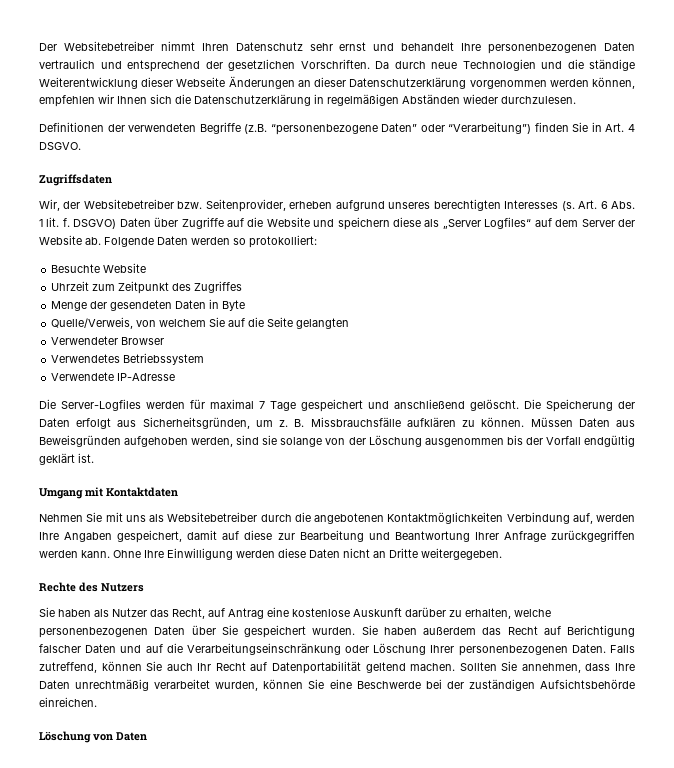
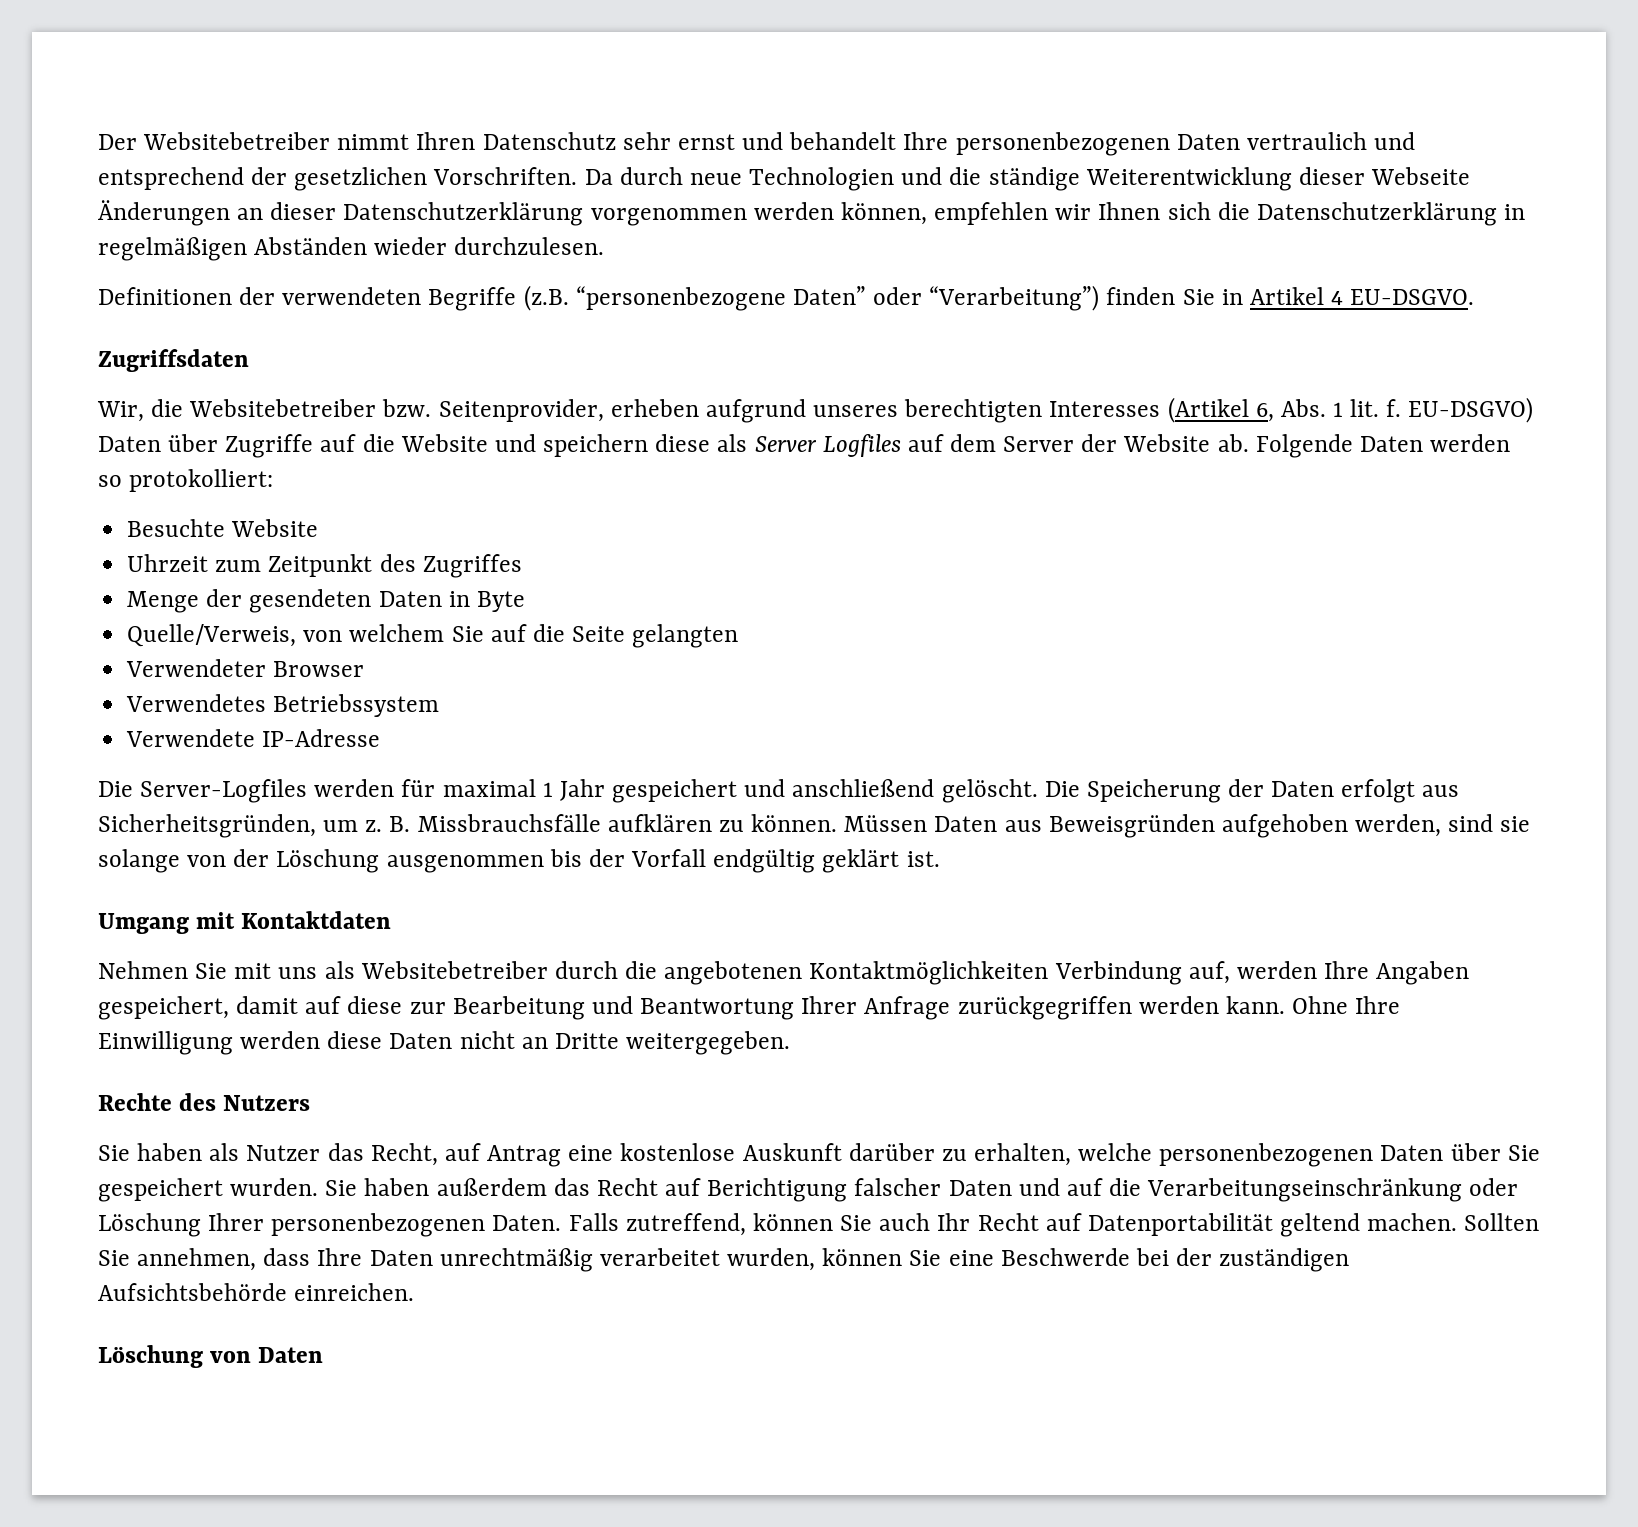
[605,123,636,132] [39,142,81,150] Art. 4 DSGVO. -> [1249,287,1475,305] Artikel 4 EU-DSGVO.
[63,201,81,209] der -> [151,399,184,417] die
[561,200,608,211] (s. Art. 6 -> [1167,397,1274,423] (Artikel 6,
[73,219,117,229] DSGVO) -> [1408,397,1534,423] EU-DSGVO)
[442,217,532,229] „Server Logfiles“ -> [754,434,901,457] Server Logfiles
[259,401,296,411] 7 Tage -> [542,779,605,801] 1 Jahr

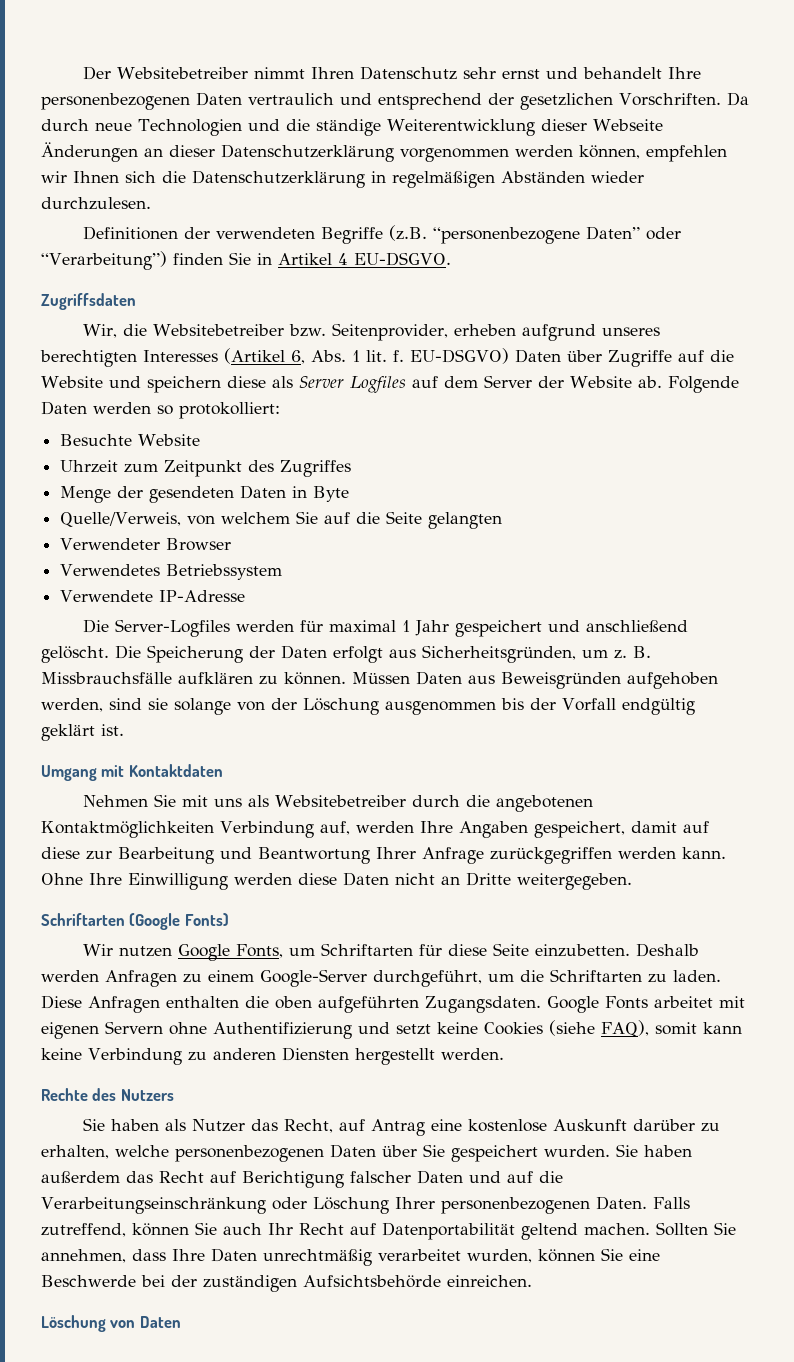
(791, 1043) none -> [41,913,229,930] [82,943,699,961] [41,969,721,987] [41,995,745,1013] [41,1020,742,1039] [41,1047,504,1065] // Schriftarten (Google Fonts) // Wir nutzen Google Fonts, um Schriftarten für diese Seite einzubetten. Deshalb werden Anfragen zu einem Google-Server durchgeführt, um die Schriftarten zu laden. Diese Anfragen enthalten die oben aufgeführten Zugangsdaten. Google Fonts arbeitet mit eigenen Servern ohne Authentifizierung und setzt keine Cookies (siehe FAQ), somit kann keine Verbindung zu anderen Diensten hergestellt werden.

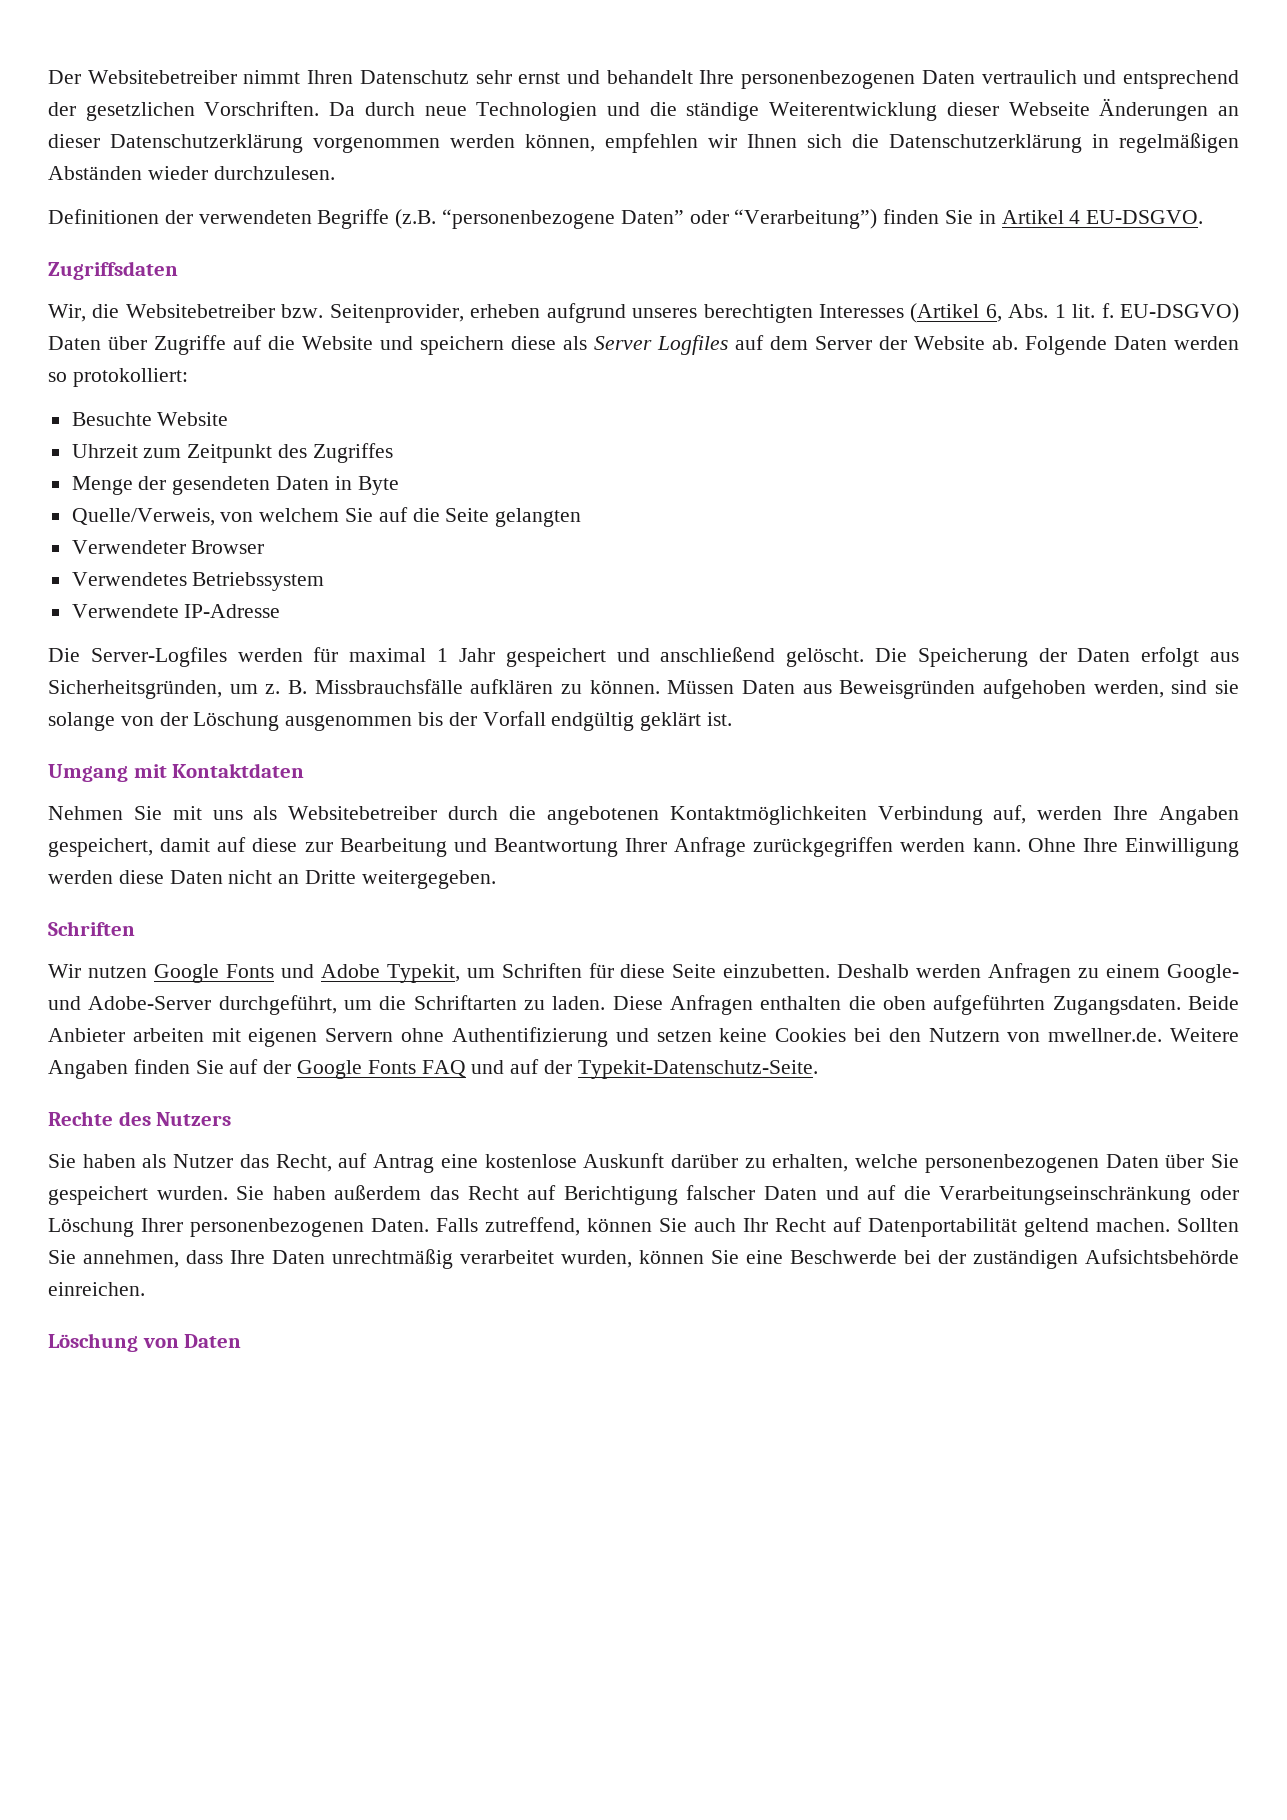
[41,913,229,930] Schriftarten (Google Fonts) -> [48,921,135,936] Schriften
[235,943,413,958] Fonts, um Schriftarten -> [225,963,582,983] Fonts und Adobe Typekit, um Schriften
[260,969,367,987] Google-Server -> [1167,964,1239,983] [48,996,212,1010] Google- und Adobe-Server
[547,996,713,1013] Google Fonts arbeitet -> [1188,996,1240,1010] [48,1028,204,1042] Beide Anbieter arbeiten
[396,1024,431,1035] setzt -> [656,1030,712,1042] setzen
[549,1020,742,1037] [41,1047,504,1065] (siehe FAQ), somit kann keine Verbindung zu anderen Diensten hergestellt werden. -> [853,1028,1239,1042] [48,1059,818,1079] bei den Nutzern von mwellner.de. Weitere Angaben finden Sie auf der Google Fonts FAQ und auf der Typekit-Datenschutz-Seite.

